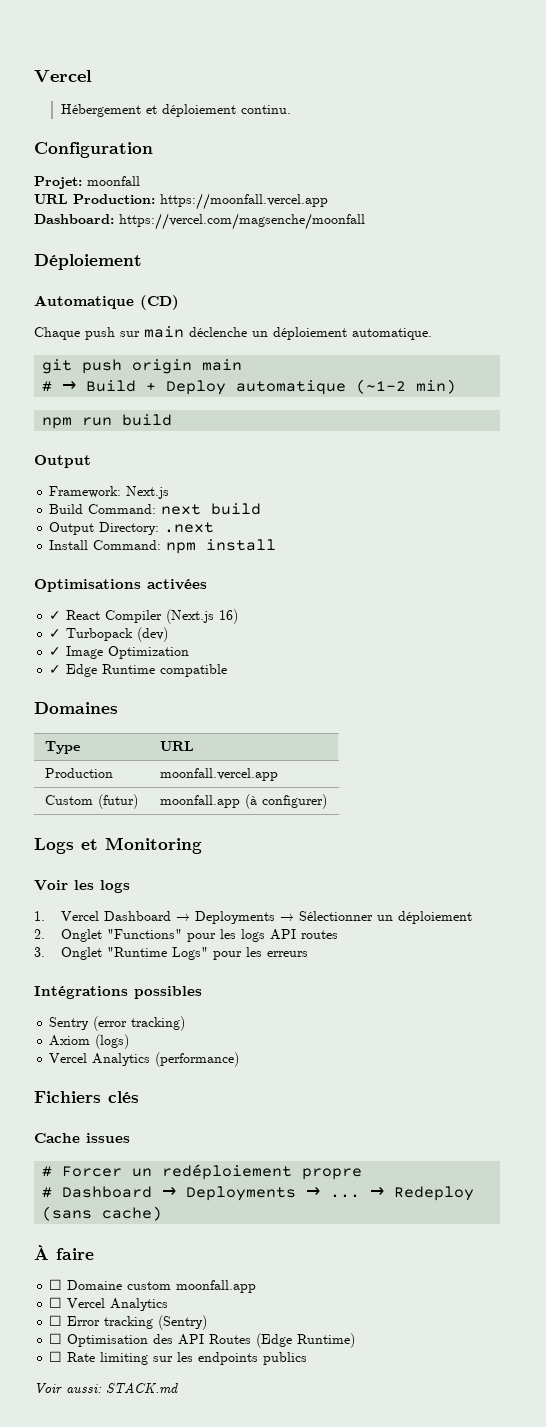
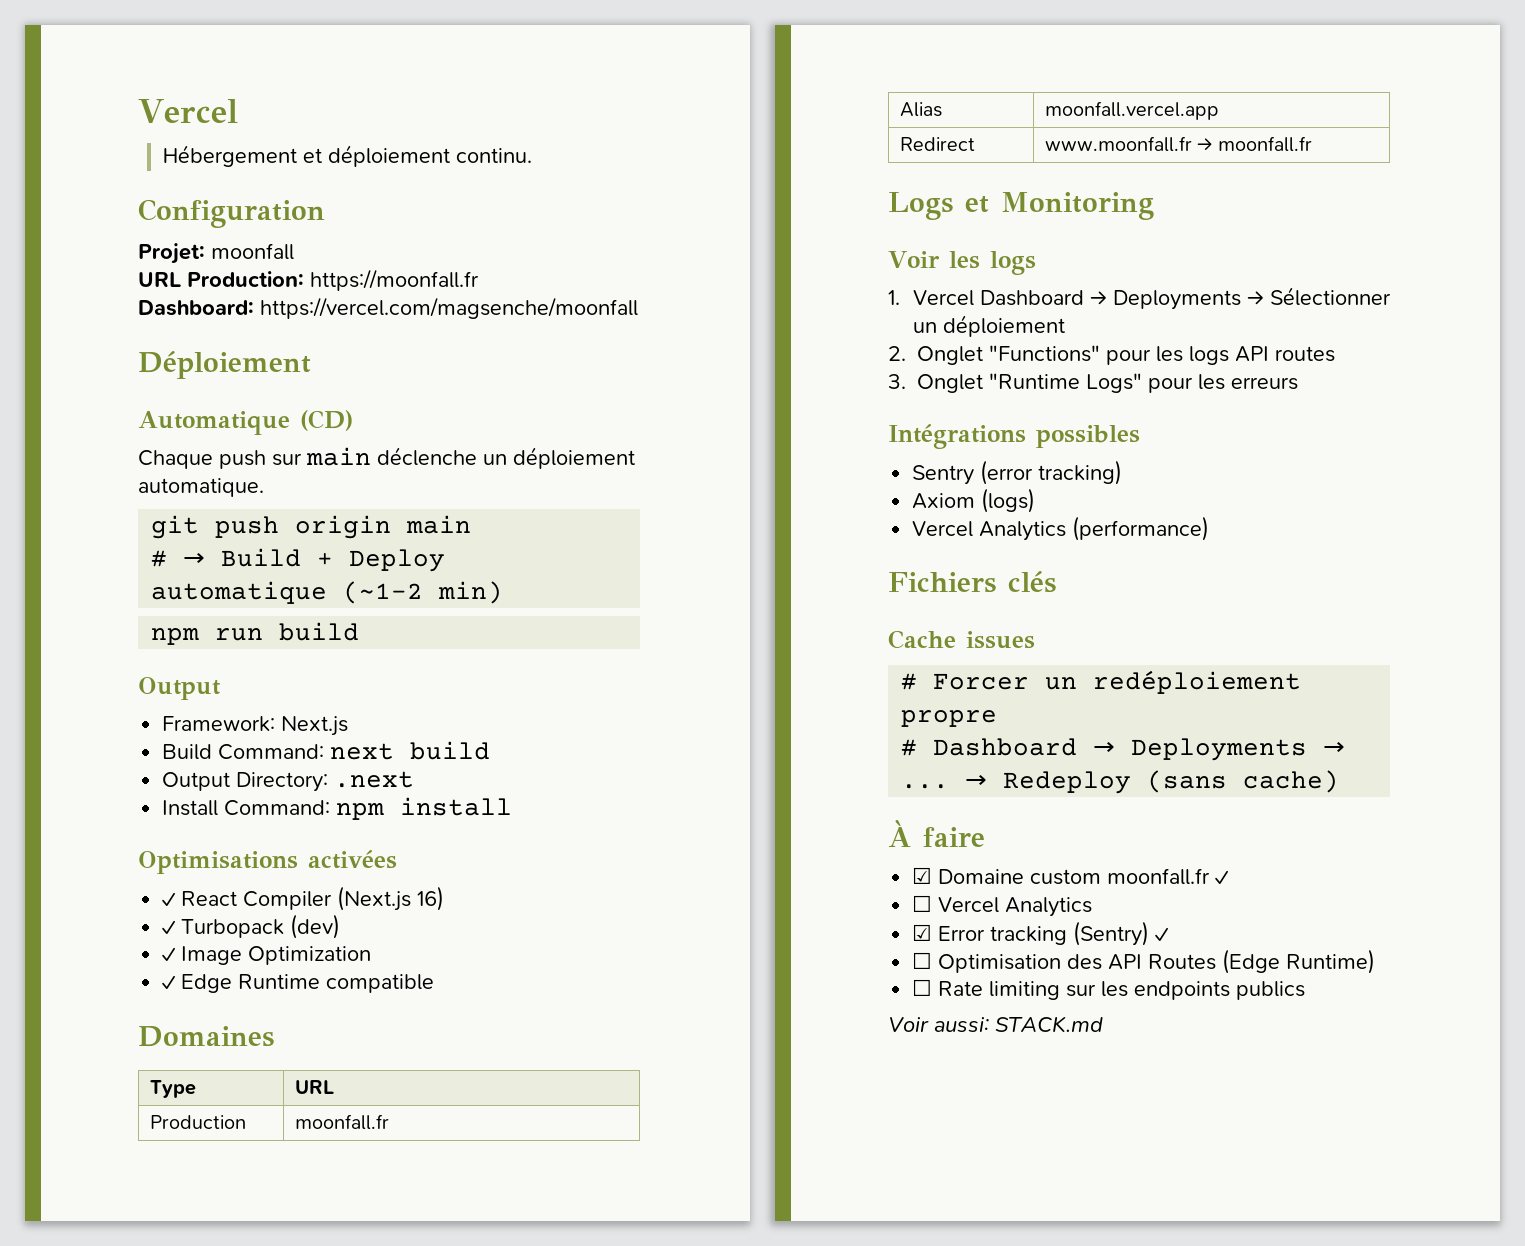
[160,193,328,210] https://moonfall.vercel.app -> [310,269,479,291] https://moonfall.fr
(113, 773) none -> [294,1114,389,1130] [899,102,942,117] | moonfall.fr // Alias
[44,794,138,809] [159,794,327,809] Custom (futur) | moonfall.app (à configurer) -> [899,137,975,151] [1044,136,1312,152] Redirect | www.moonfall.fr → moonfall.fr
[49,1279,63,1290] ☐ -> [912,867,933,884] ☑
[176,1280,257,1293] moonfall.app -> [1107,868,1229,885] moonfall.fr ✓
[49,1315,63,1326] ☐ -> [912,924,933,941] ☑
(208, 1322) none -> [1155,927,1169,942] ✓

